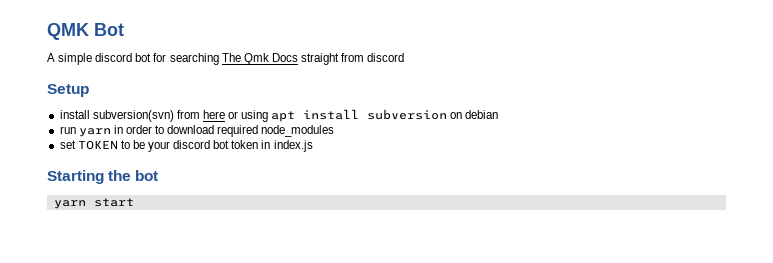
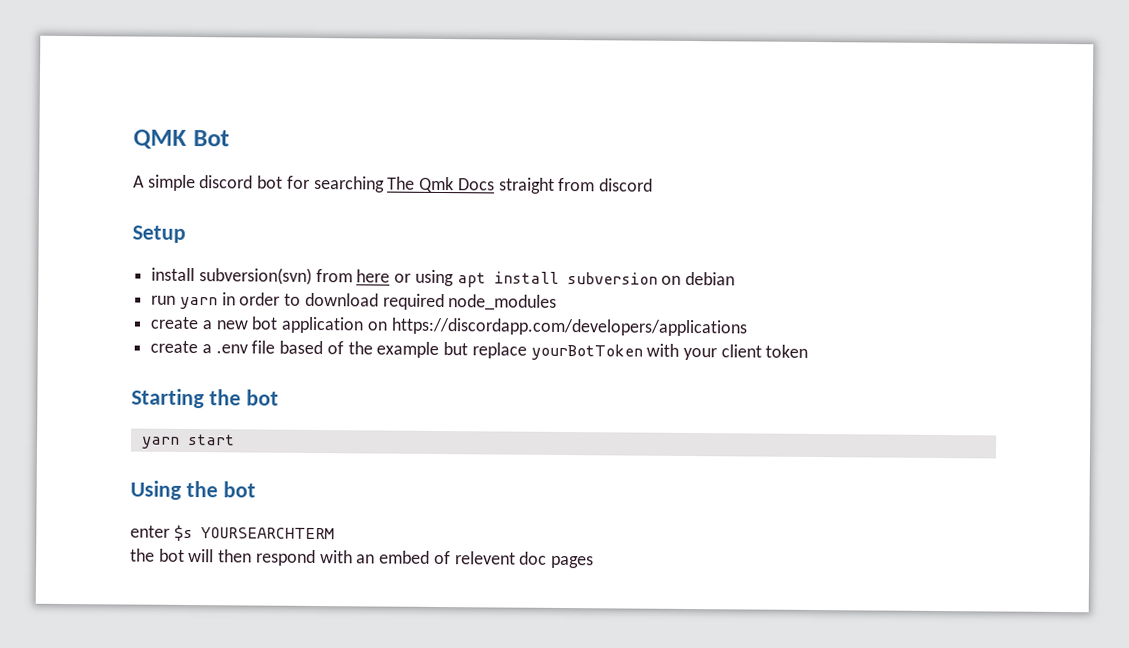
[59,140,230,152] set TOKEN to be your discord bot -> [150,316,748,337] [150,340,762,361] create a new bot application on https://discordapp.com/developers/applications // create a .env file based of the example but replace yourBotToken with your client
[261,140,313,152] in index.js -> (809, 351) none
(134, 202) none -> [130,480,256,500] [130,524,335,542] [130,548,594,569] // Using the bot // enter $s YOURSEARCHTERM // the bot will then respond with an embed of relevent doc pages

